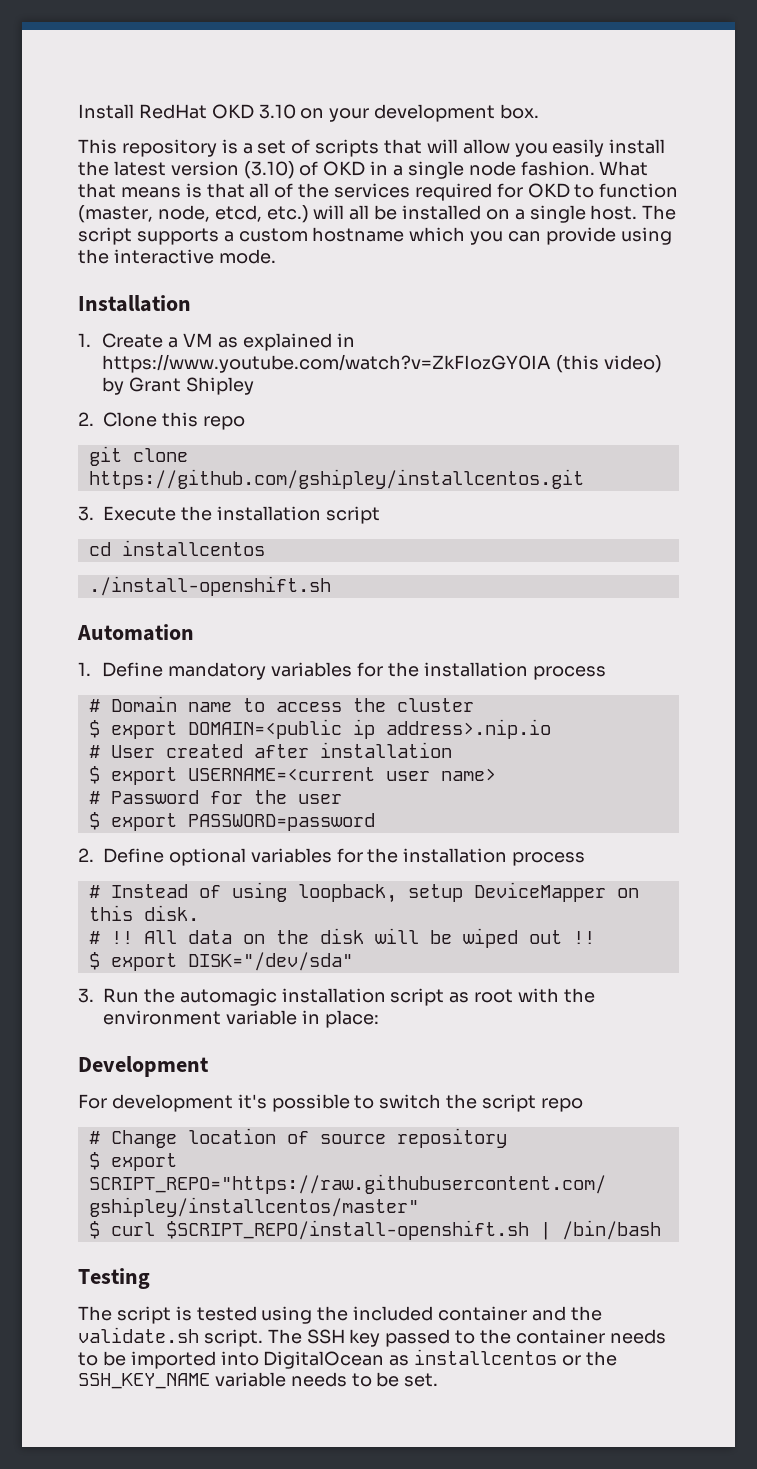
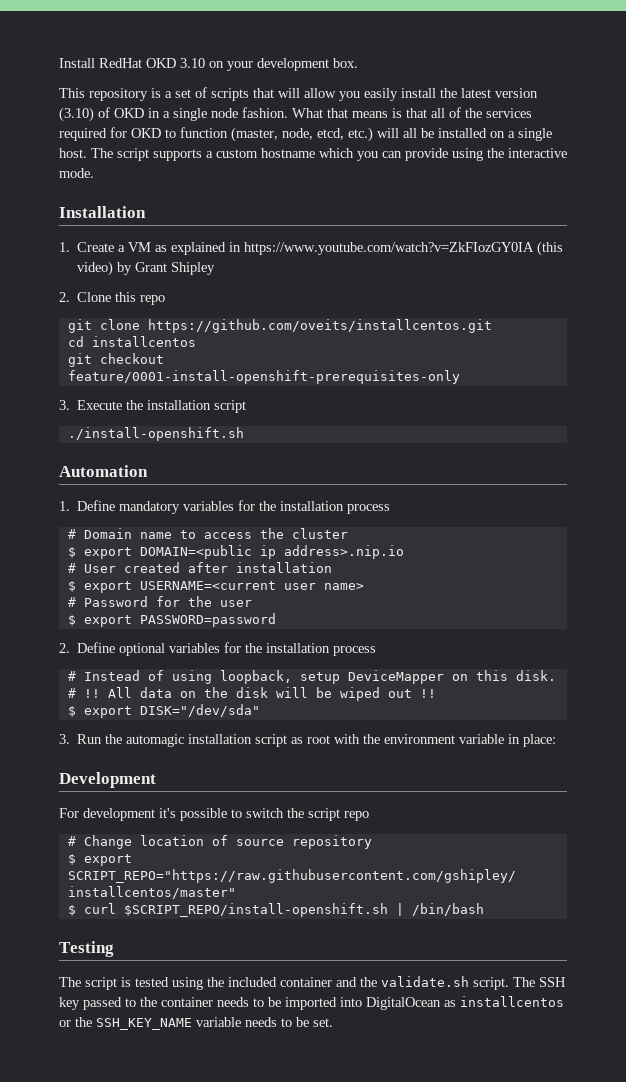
[88,469,584,489] https://github.com/gshipley/installcentos.git -> [147,319,492,333] [67,336,196,347] [67,353,164,367] [67,370,460,384] https://github.com/oveits/installcentos.git // cd installcentos // git checkout feature/0001-install-openshift-prerequisites-only
[88,540,265,556] // cd installcentos -> (247, 406) none

